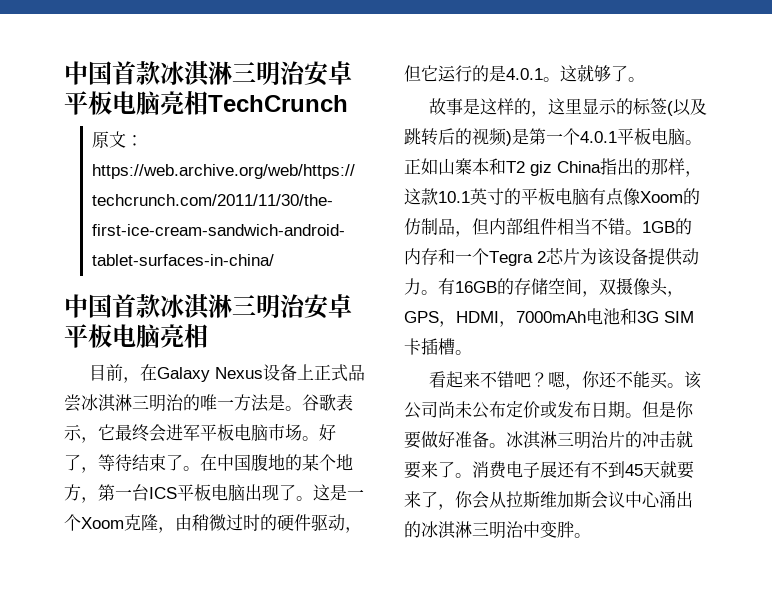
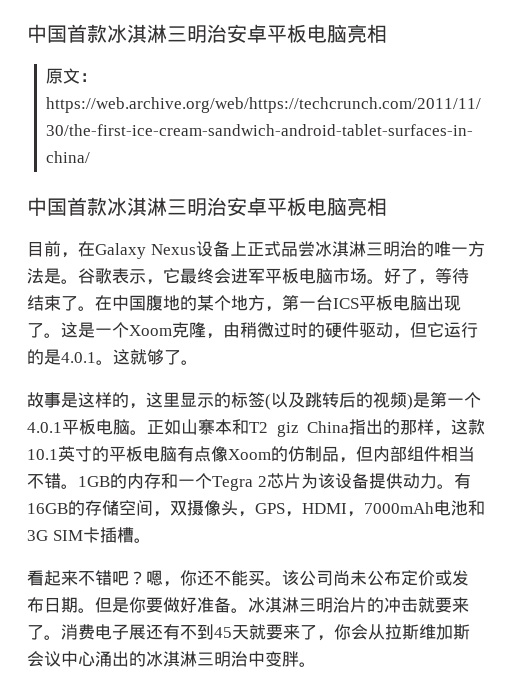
[64,61,352,86] [64,91,348,115] 中国首款冰淇淋三明治安卓平板电脑亮相TechCrunch -> [27,24,387,43] 中国首款冰淇淋三明治安卓平板电脑亮相

